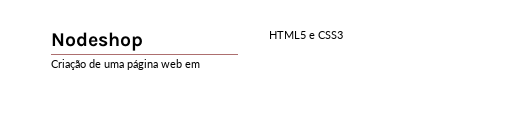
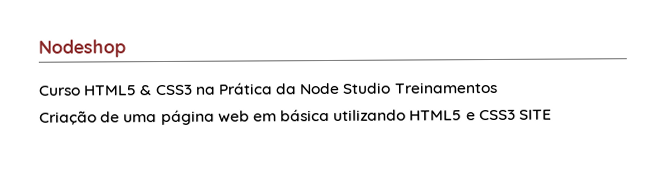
(143, 41) none -> [38,81,498,96] // Curso HTML5 & CSS3 na Prática da Node Studio Treinamentos
(200, 65) none -> [280,108,407,122] básica utilizando
(343, 35) none -> [519,109,553,120] SITE

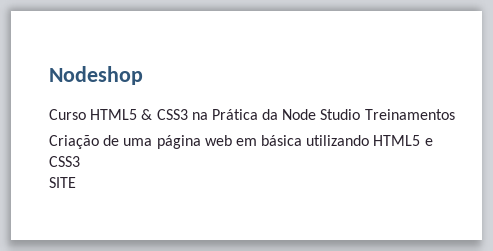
(516, 115) none -> (80, 161) //

